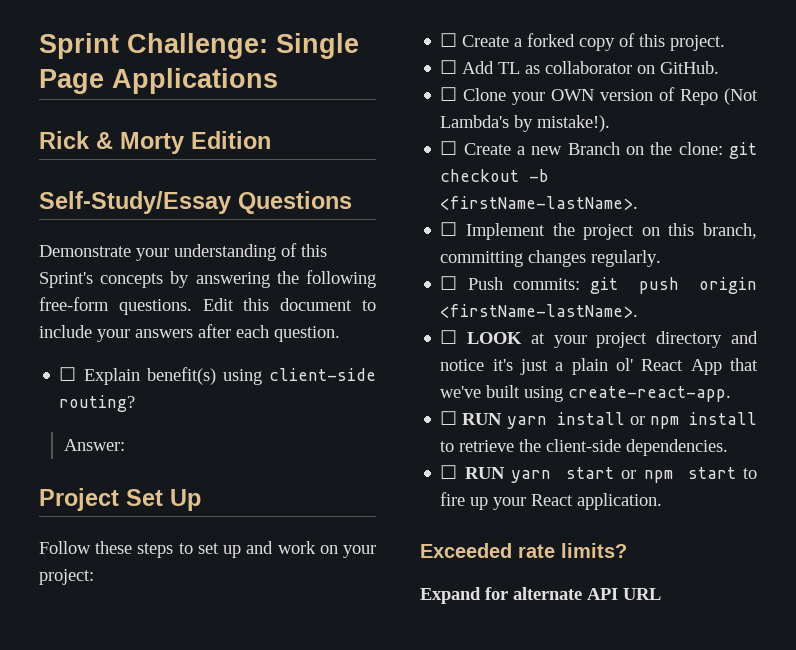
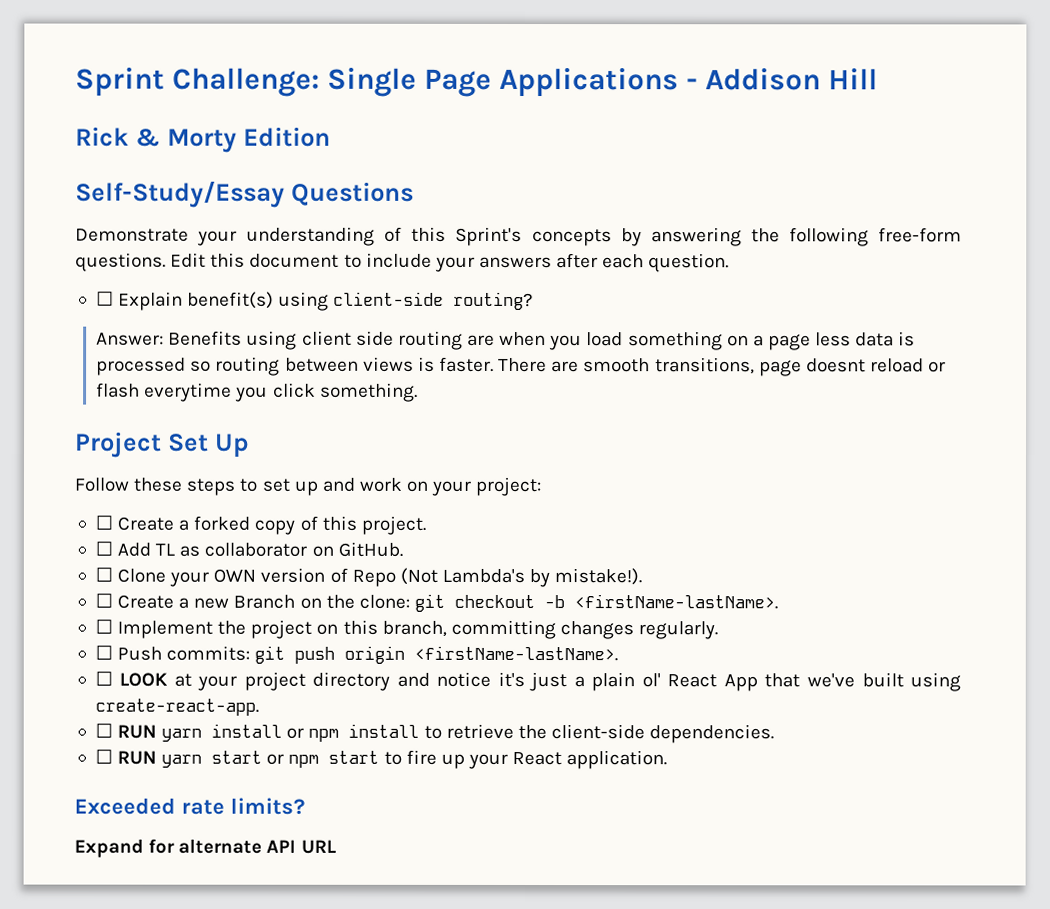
(278, 81) none -> [685,68,878,91] - Addison Hill
(125, 445) none -> [168,330,916,351] [96,356,947,377] [96,382,418,402] Benefits using client side routing are when you load something on a page less data is processed so routing between views is faster. There are smooth transitions, page doesnt reload or flash everytime you click something.

